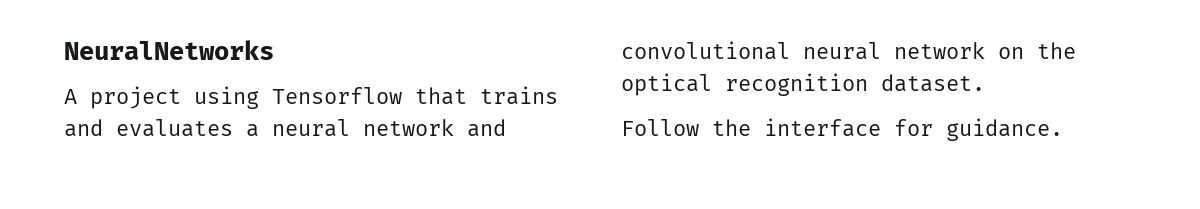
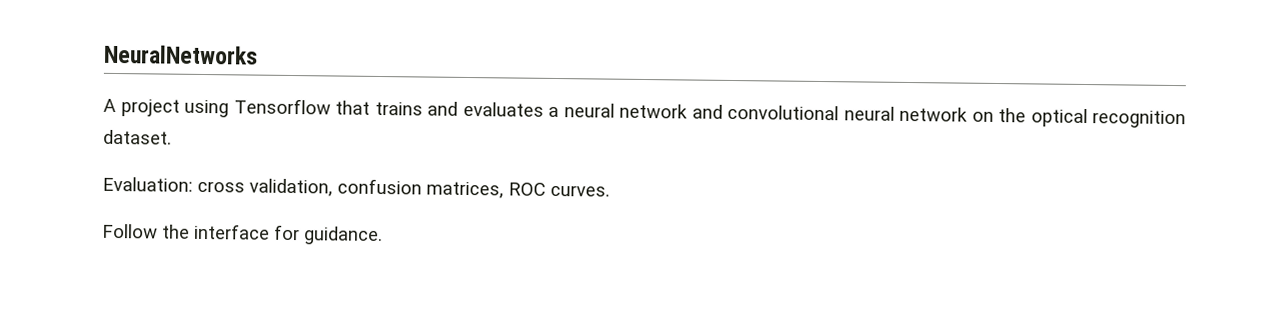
(985, 83) none -> [102,176,610,199] // Evaluation: cross validation, confusion matrices, ROC curves.

